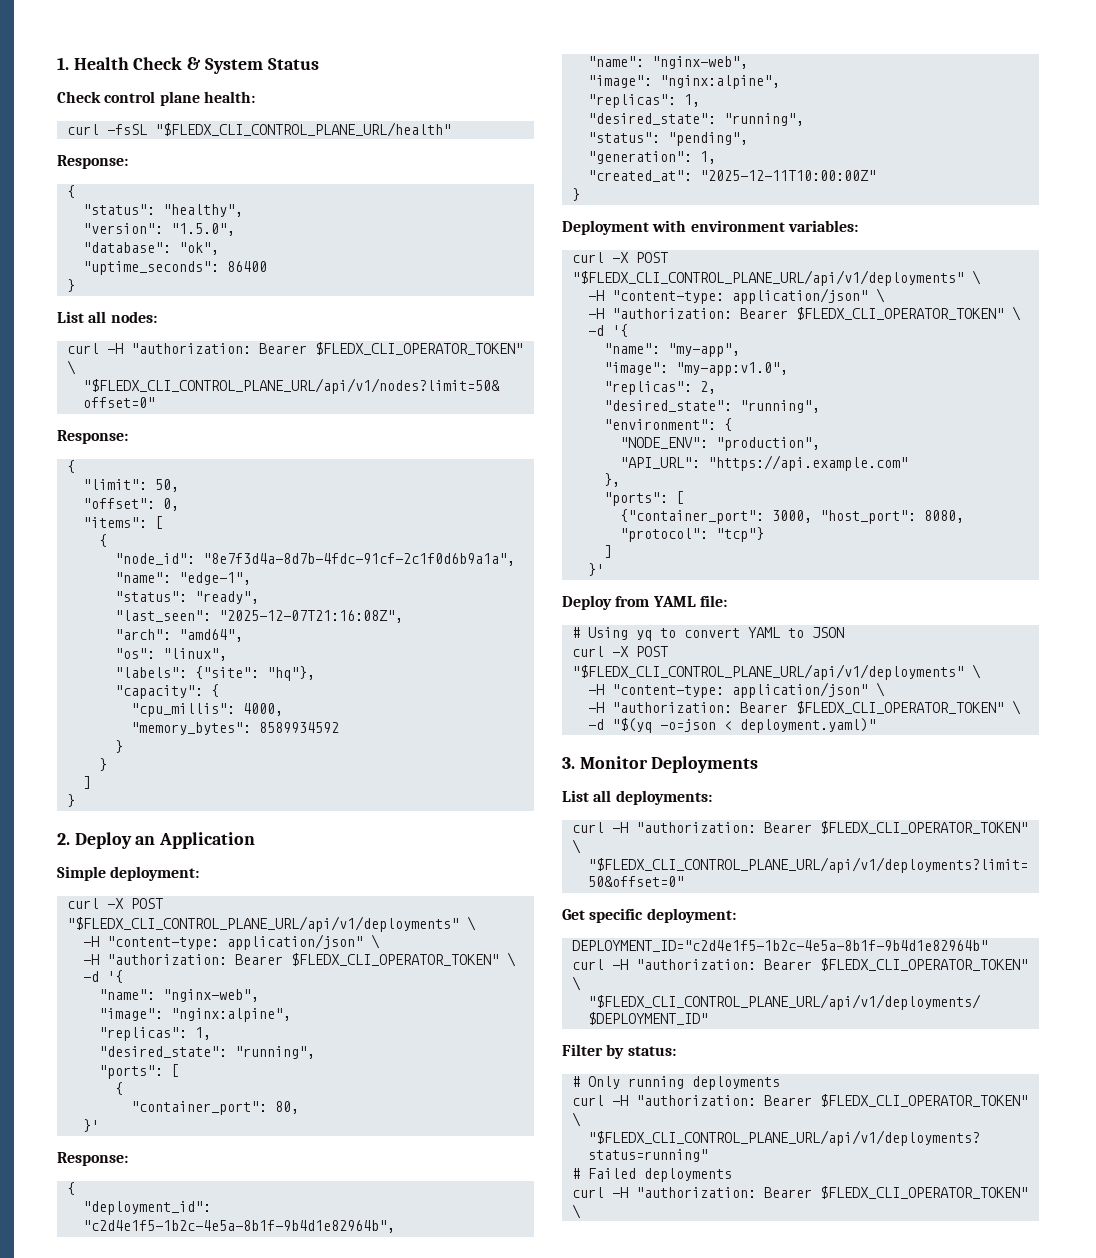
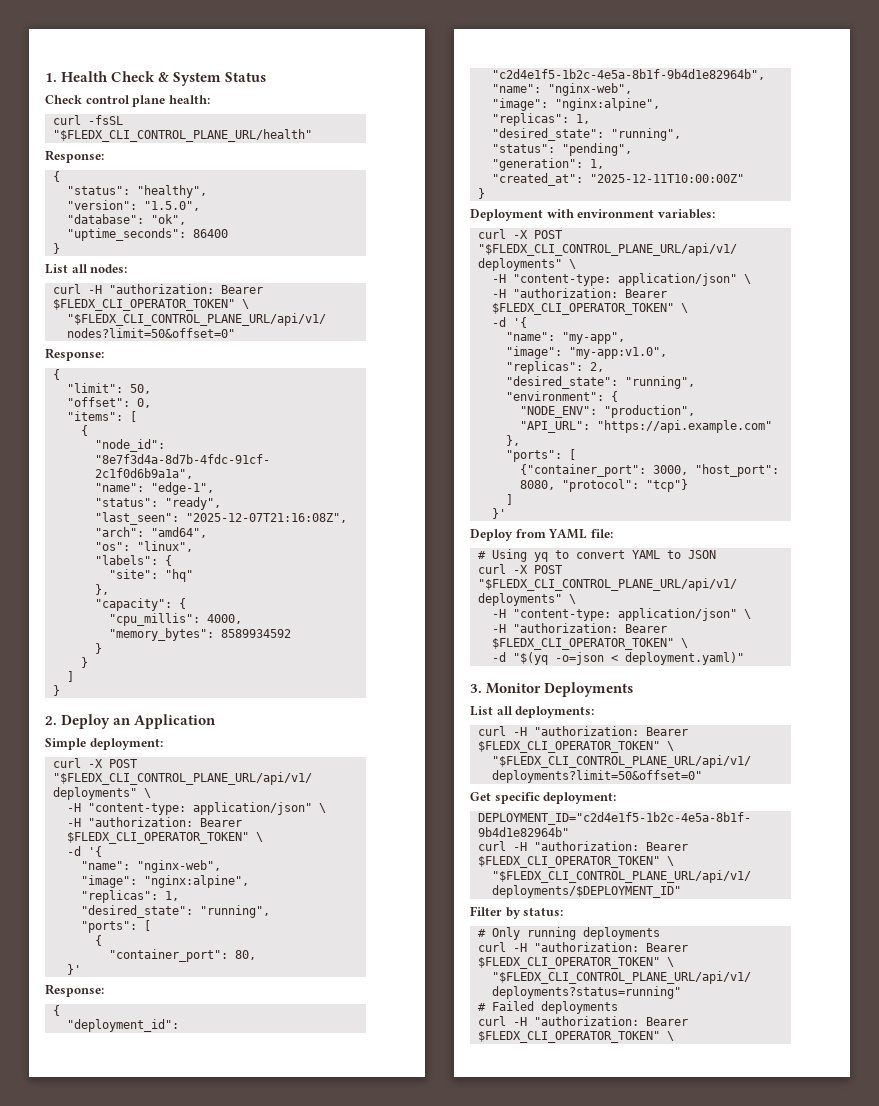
[194,666,315,681] {"site": "hq"}, -> [164,555,172,566] [108,569,193,582] [94,584,109,595] { // "site": "hq" // },

